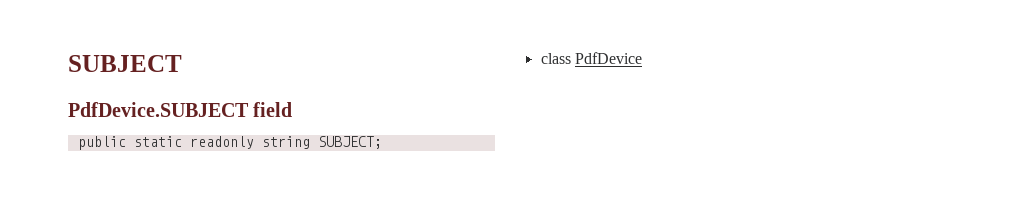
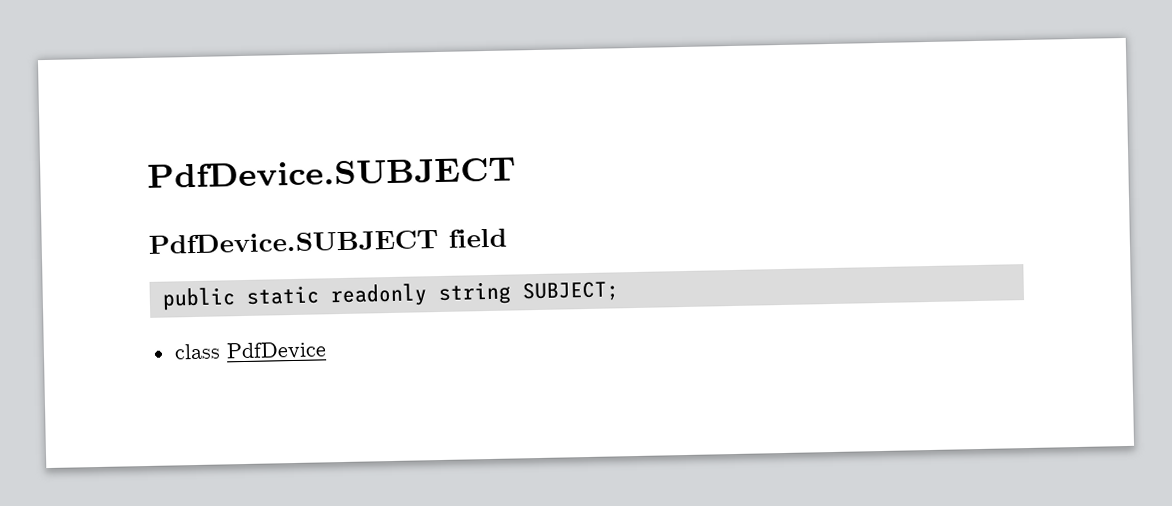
[68,55,182,72] SUBJECT -> [147,157,516,189] PdfDevice.SUBJECT

